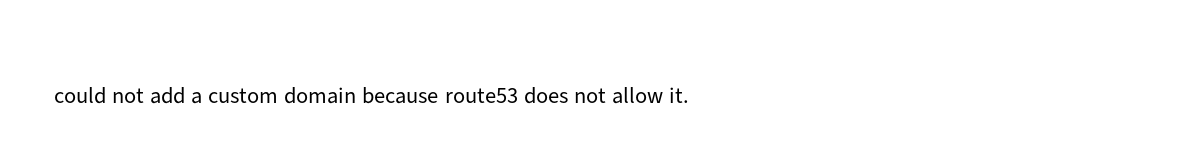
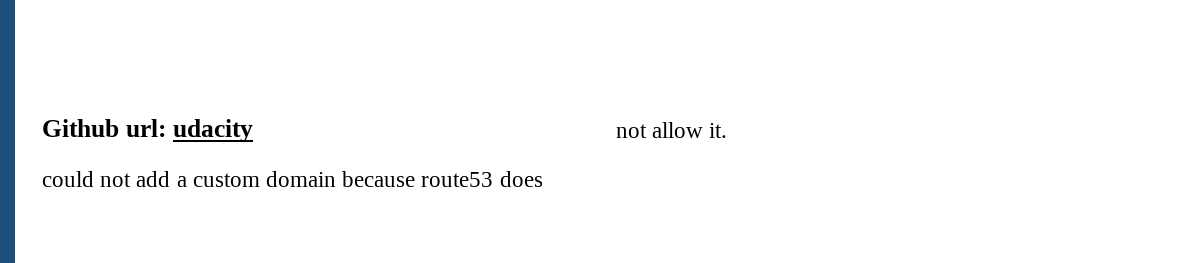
(54, 95) none -> [42,119,253,142] Github url: udacity //

